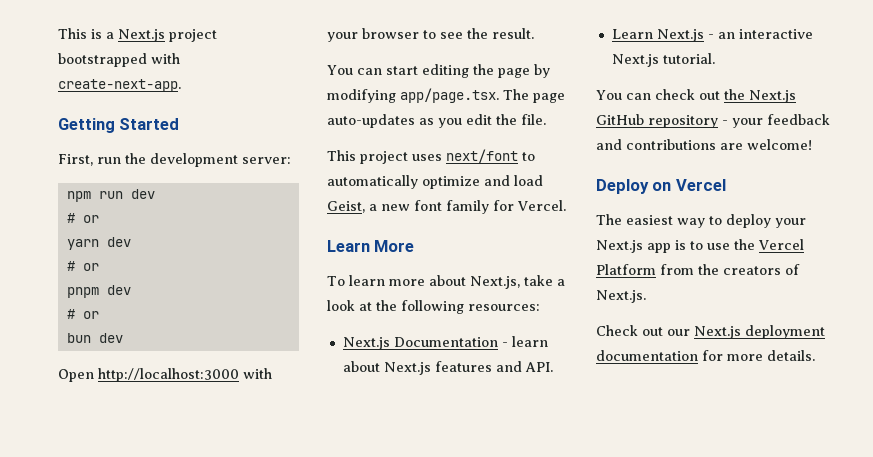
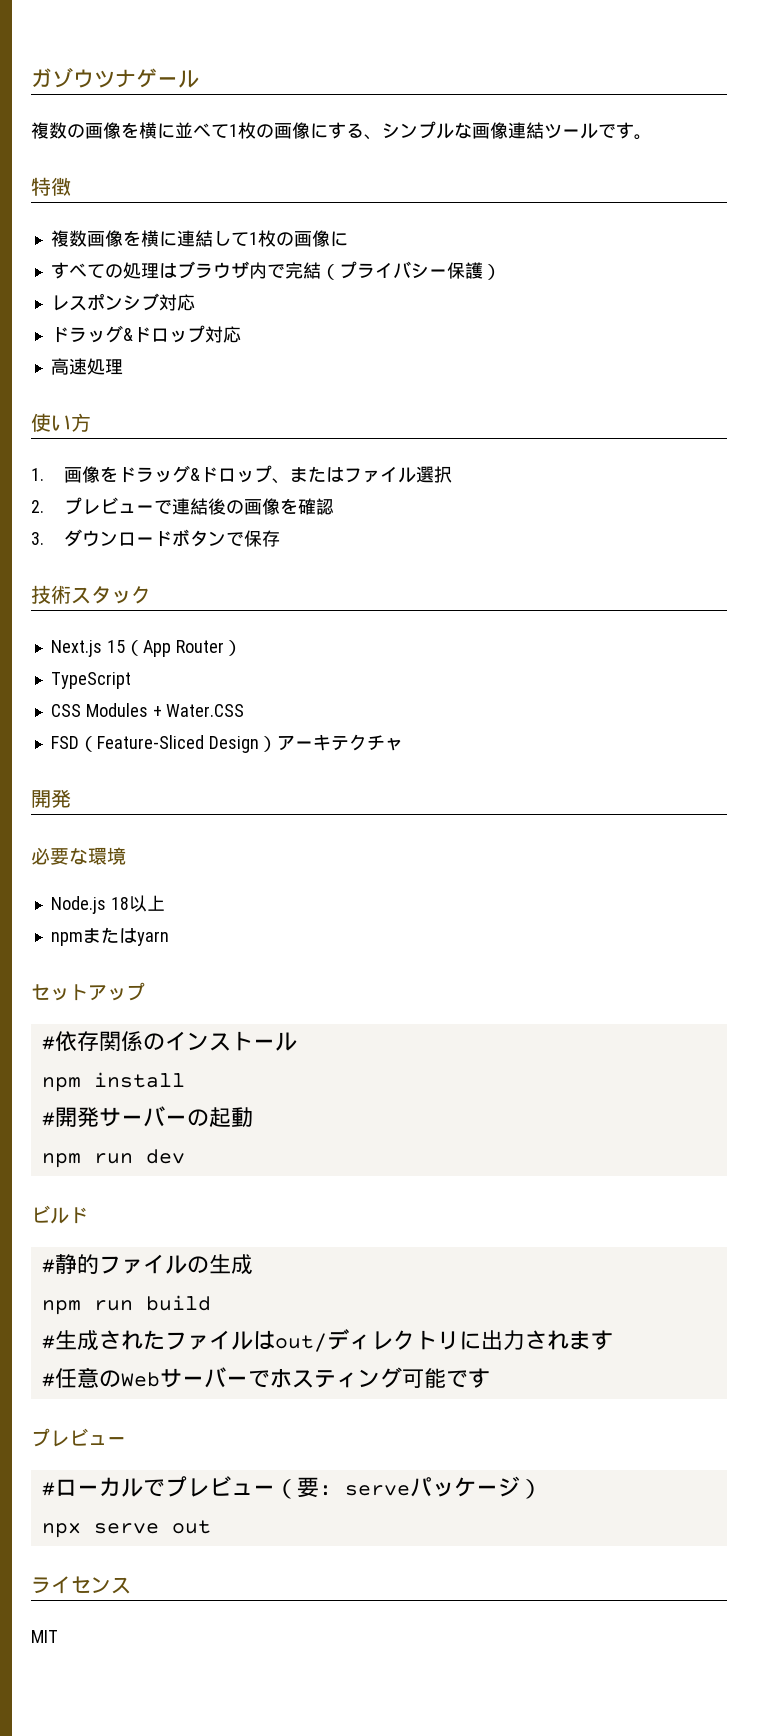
[58,28,217,42] [58,53,180,67] [58,79,181,92] [58,118,180,133] [58,153,291,167] [66,189,155,202] [66,213,99,223] [66,237,131,250] [66,261,99,271] [66,285,131,298] [66,309,99,319] [66,333,123,343] [58,368,272,382] [327,28,534,42] [327,64,550,78] [327,88,565,103] [327,114,546,128] [327,149,535,164] [327,175,543,189] [327,200,566,214] [327,240,415,252] [327,275,565,289] [327,300,540,314] [342,336,548,350] [342,361,553,375] [611,29,813,42] [611,53,715,67] [596,89,796,103] [596,114,830,128] [596,139,812,150] [596,179,726,194] [596,214,806,228] [596,239,804,253] [596,264,800,275] [596,290,646,303] [596,325,825,339] [596,350,815,361] This is a Next.js project bootstrapped with create-next-app. // Getting Started // First, run the development server: // npm run dev // # or // yarn dev // # or // pnpm dev // # or // bun dev // Open http://localhost:3000 with your browser to see the result. // You can start editing the page by modifying app/page.tsx. The page auto-updates as you edit the file. // This project uses next/font to automatically optimize and load Geist, a new font family for Vercel. // Learn More // To learn more about Next.js, take a look at the following resources: // Next.js Documentation - learn about Next.js features and API. // Learn Next.js - an interactive Next.js tutorial. // You can check out the Next.js GitHub repository - your feedback and contributions are welcome! // Deploy on Vercel // The easiest way to deploy your Next.js app is to use the Vercel Platform from the creators of Next.js. // Check out our Next.js deployment documentation for more details. -> [31,67,199,88] [31,121,652,140] [31,177,71,196] [50,230,348,247] [50,261,501,280] [50,293,195,311] [50,325,241,343] [50,358,123,375] [31,413,91,432] [31,465,453,484] [31,497,335,515] [31,529,281,547] [31,585,151,604] [50,640,242,657] [50,672,131,689] [50,703,245,717] [50,734,403,753] [31,789,71,808] [31,847,126,865] [50,895,165,914] [50,927,169,946] [31,982,145,1001] [41,1031,297,1052] [41,1072,185,1092] [41,1106,253,1128] [41,1149,185,1168] [31,1205,88,1224] [41,1254,253,1274] [41,1295,211,1315] [41,1329,613,1352] [41,1367,490,1388] [31,1428,126,1447] [41,1476,542,1499] [41,1520,211,1538] [31,1576,131,1594] [31,1630,58,1643] ガゾウツナゲール // 複数の画像を横に並べて1枚の画像にする、シンプルな画像連結ツールです。 // 特徴 // 複数画像を横に連結して1枚の画像に // すべての処理はブラウザ内で完結（プライバシー保護） // レスポンシブ対応 // ドラッグ&ドロップ対応 // 高速処理 // 使い方 // 1.画像をドラッグ&ドロップ、またはファイル選択 // 2.プレビューで連結後の画像を確認 // 3.ダウンロードボタンで保存 // 技術スタック // Next.js 15（App Router） // TypeScript // CSS Modules + Water.CSS // FSD（Feature-Sliced Design）アーキテクチャ // 開発 // 必要な環境 // Node.js 18以上 // npmまたはyarn // セットアップ // #依存関係のインストール // npm install // #開発サーバーの起動 // npm run dev // ビルド // #静的ファイルの生成 // npm run build // #生成されたファイルはout/ディレクトリに出力されます // #任意のWebサーバーでホスティング可能です // プレビュー // #ローカルでプレビュー（要: serveパッケージ） // npx serve out // ライセンス // MIT

